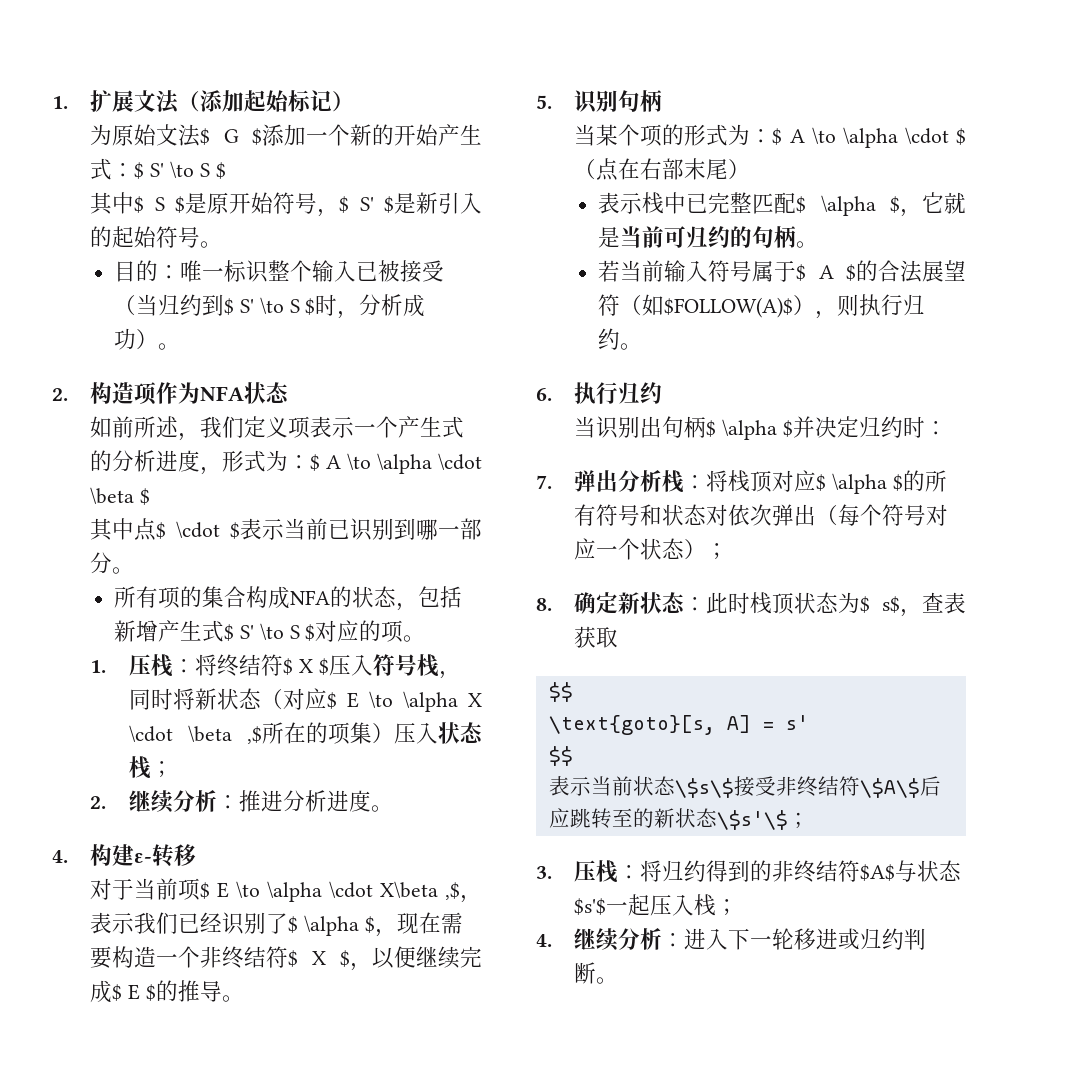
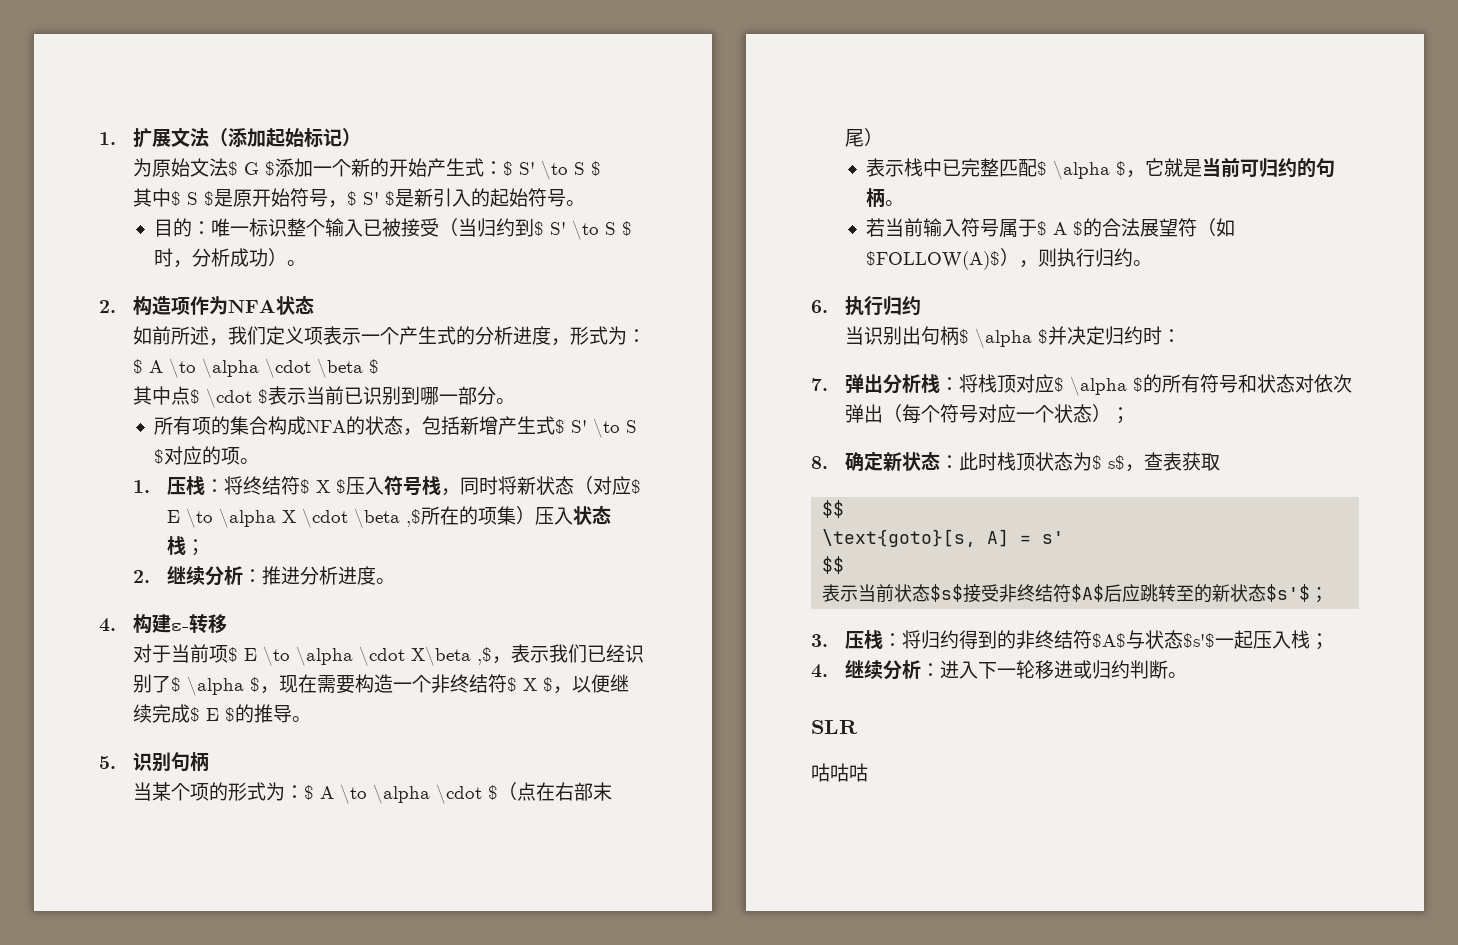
[674,778,734,798] \$s\$ -> [930,584,964,602] $s$
[859,778,920,798] \$A\$ -> [1071,584,1105,602] $A$
[716,810,788,830] \$s'\$ -> [1266,584,1311,602] $s'$
(619, 980) none -> [811,720,858,734] [811,763,868,782] // SLR // 咕咕咕

